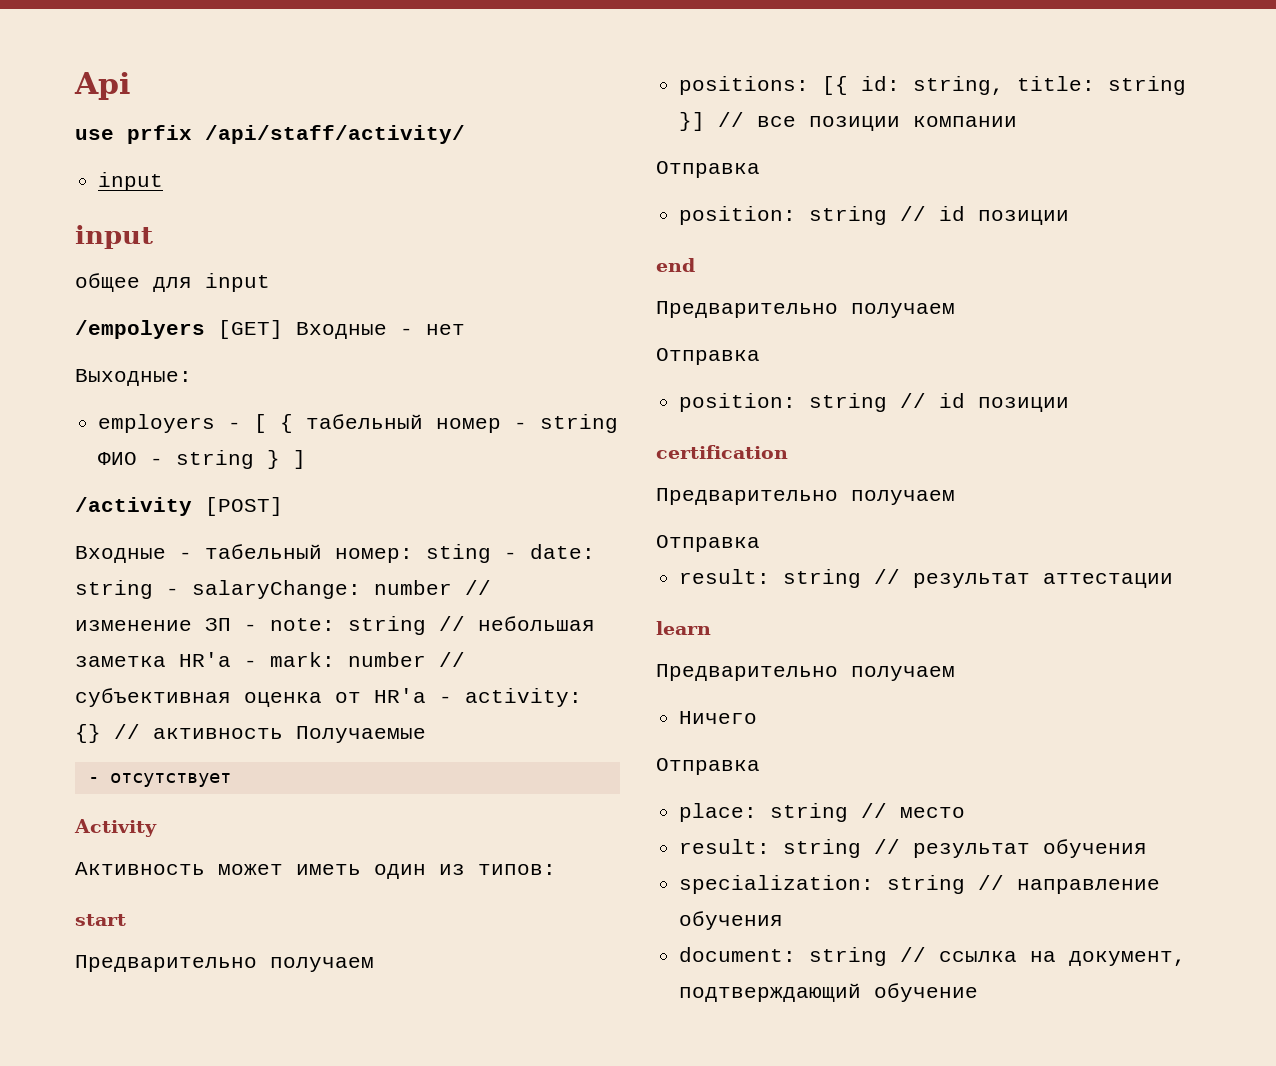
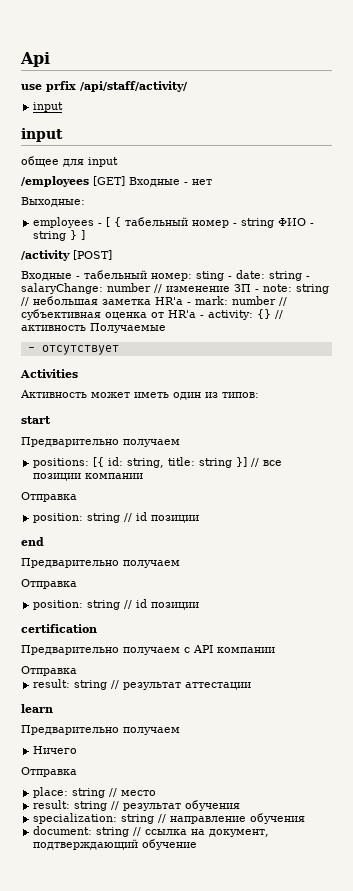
[75,320,205,339] /empolyers -> [21,176,89,187] /employees
[98,414,216,433] employers -> [33,217,95,228] employees
[74,819,157,837] Activity -> [20,369,78,378] Activities
(955, 497) none -> [184,645,275,653] c API компании

